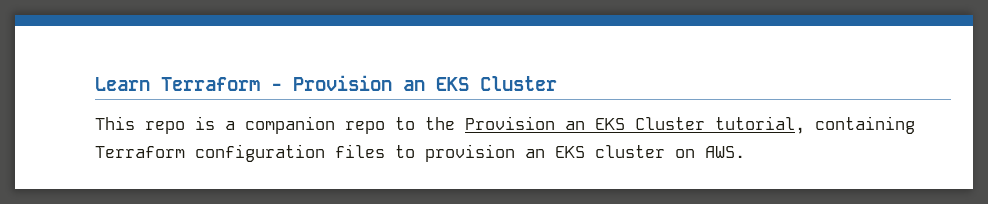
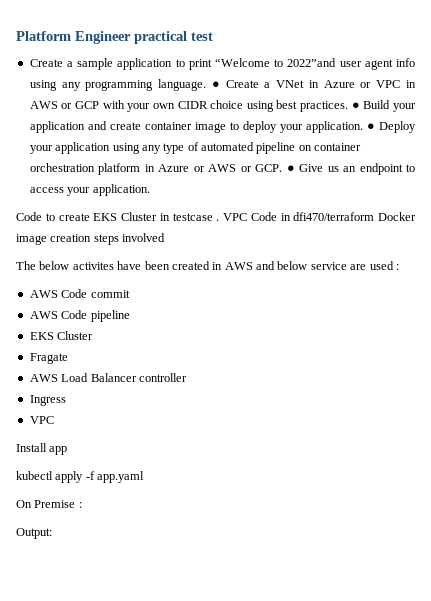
[95,75,557,91] [95,116,915,134] [95,144,745,162] Learn Terraform - Provision an EKS Cluster // This repo is a companion repo to the Provision an EKS Cluster tutorial, containing Terraform configuration files to provision an EKS cluster on AWS. -> [16,31,213,44] [29,58,415,70] [29,79,416,91] [29,100,416,112] [29,121,416,133] [29,142,362,154] [29,163,415,175] [29,184,150,196] [16,212,416,221] [16,233,166,245] [16,261,399,270] [29,289,130,298] [29,310,130,322] [29,331,94,340] [29,353,68,364] [29,373,187,382] [29,395,66,406] [29,416,54,424] [16,443,68,455] [16,471,145,483] [16,500,82,508] [16,528,52,539] Platform Engineer practical test // Create a sample application to print “Welcome to 2022”and user agent info using any programming language. ● Create a VNet in Azure or VPC in AWS or GCP with your own CIDR choice using best practices. ● Build your application and create container image to deploy your application. ● Deploy your application using any type of automated pipeline on container orchestration platform in Azure or AWS or GCP. ● Give us an endpoint to access your application. // Code to create EKS Cluster in testcase . VPC Code in dfi470/terraform Docker image creation steps involved // The below activites have been created in AWS and below service are used : // AWS Code commit // AWS Code pipeline // EKS Cluster // Fragate // AWS Load Balancer controller // Ingress // VPC // Install app // kubectl apply -f app.yaml // On Premise : // Output:

